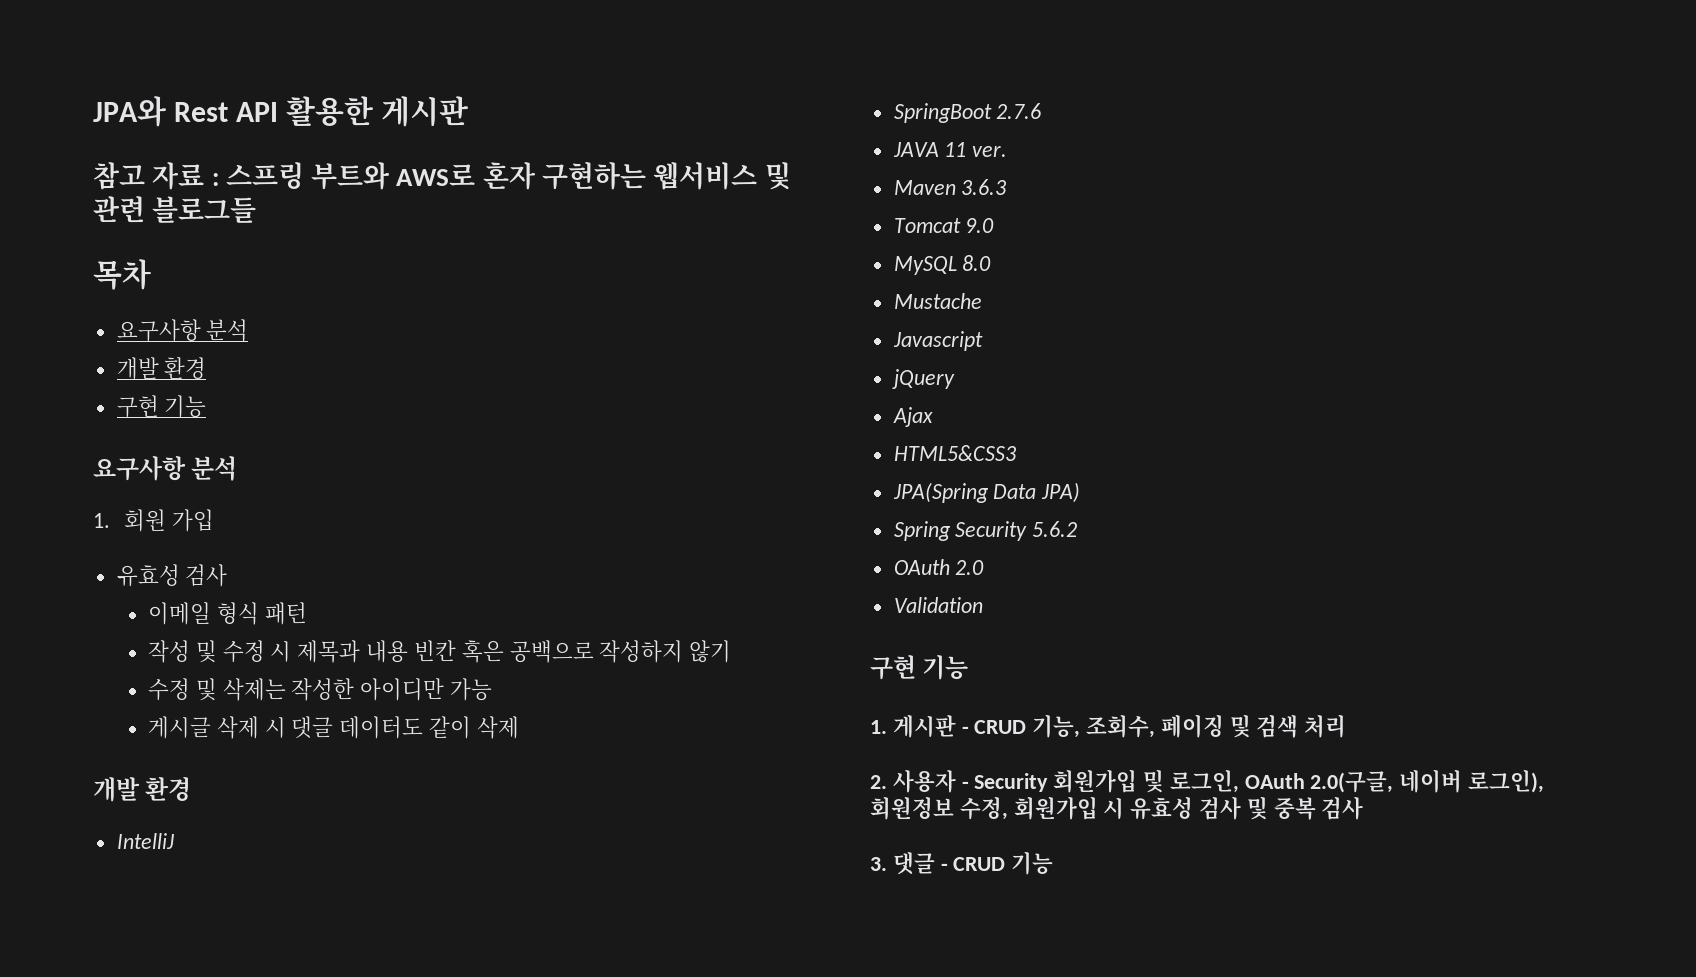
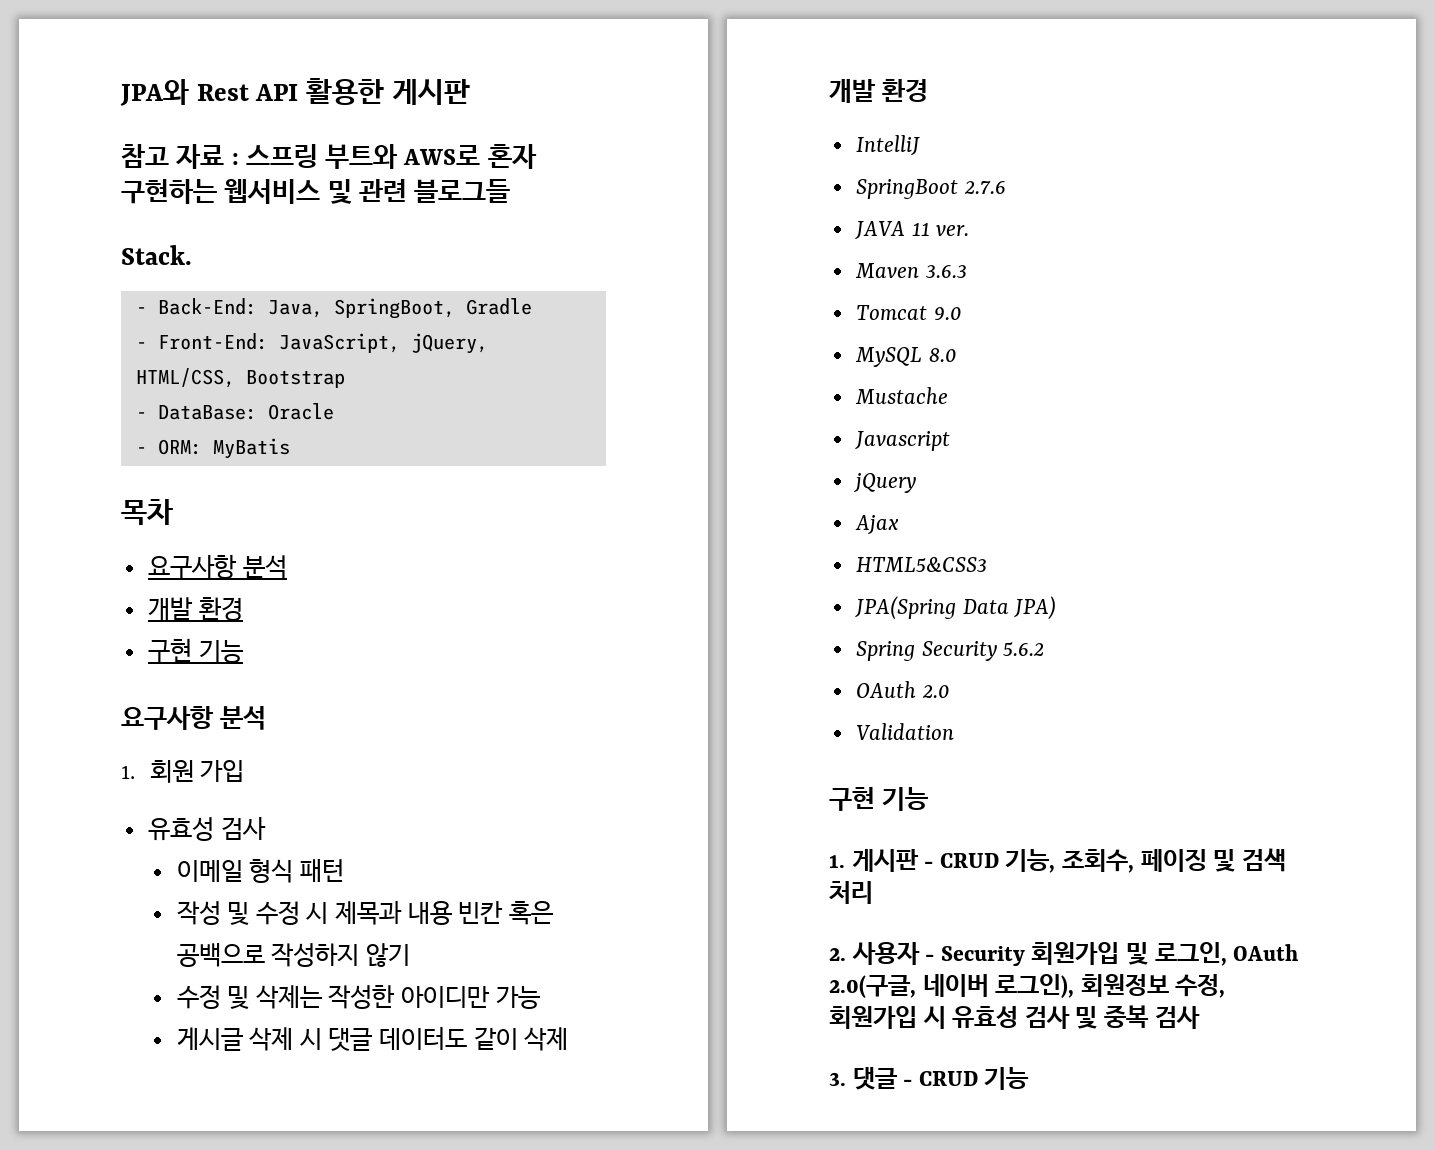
(257, 209) none -> [121,245,192,265] [135,298,532,319] [135,333,488,354] [135,368,345,388] [135,403,334,420] [135,438,290,459] // Stack. // - Back-End: Java, SpringBoot, Gradle // - Front-End: JavaScript, jQuery, HTML/CSS, Bootstrap // - DataBase: Oracle // - ORM: MyBatis

